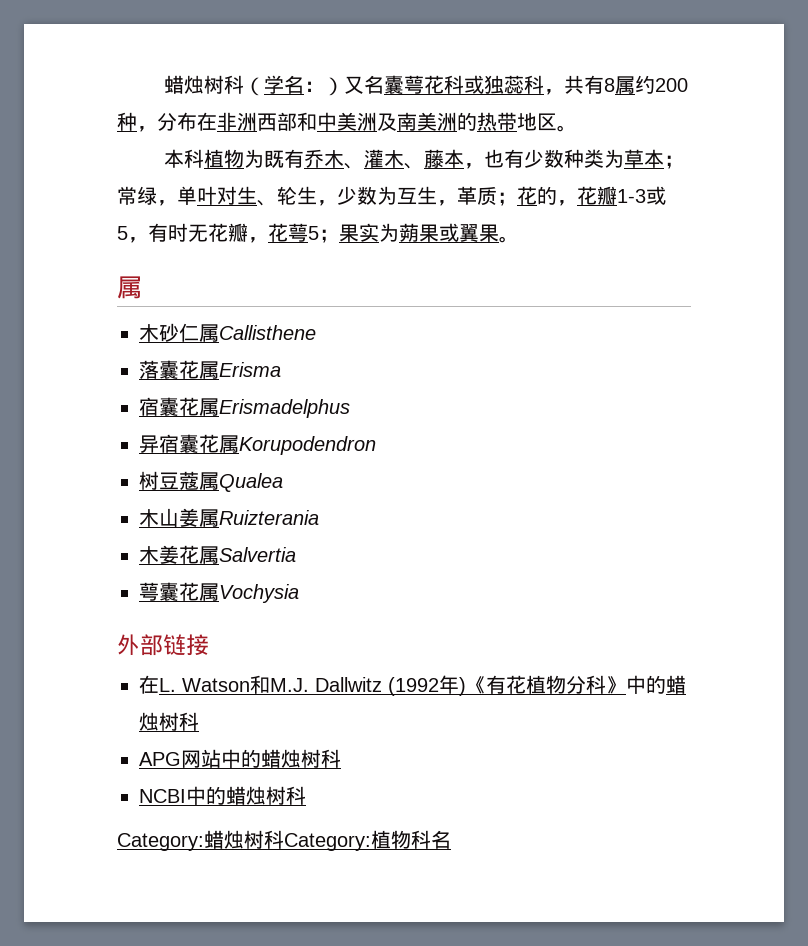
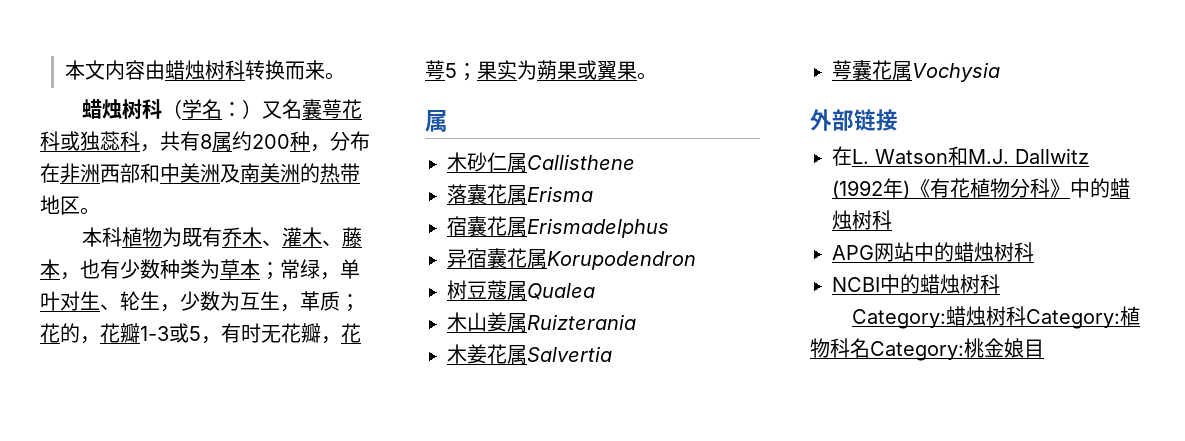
(163, 84) none -> [65,60,346,80] 本文内容由蜡烛树科转换而来。 //
(451, 839) none -> [870,338,1044,361] Category:桃金娘目

